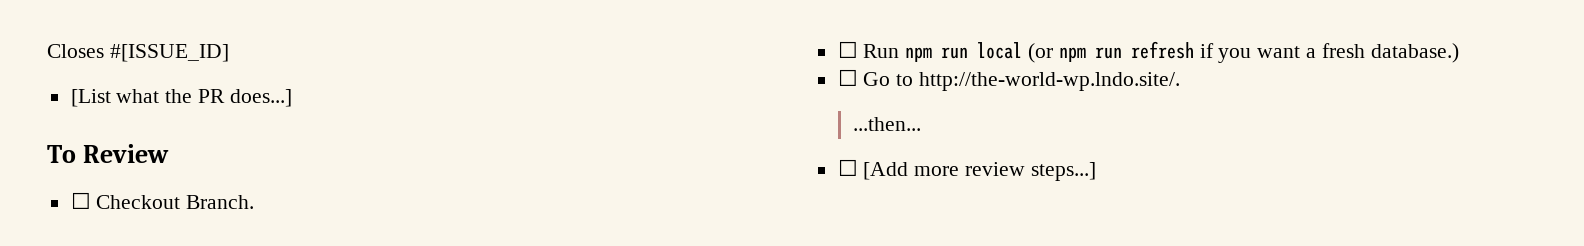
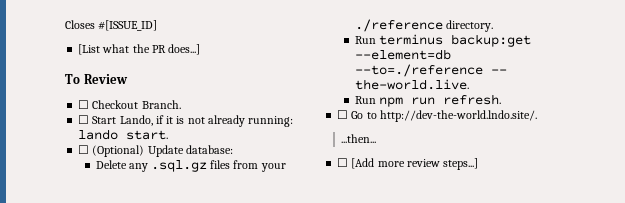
[863,41,1459,63] Run npm run local (or npm run refresh if you want a fresh database.) -> [92,115,294,127] [78,129,169,140] [78,145,233,157] [95,160,286,172] [354,19,493,32] [354,34,531,47] [354,49,451,60] [354,64,507,77] [354,79,469,90] [354,94,501,107] Start Lando, if it is not already running: lando start. // ☐ (Optional) Update database: // Delete any .sql.gz files from your ./reference directory. // Run terminus backup:get --element=db --to=./reference -- the-world.live. // Run npm run refresh.
[919,72,1181,91] http://the-world-wp.lndo.site/. -> [379,110,537,122] http://dev-the-world.lndo.site/.

